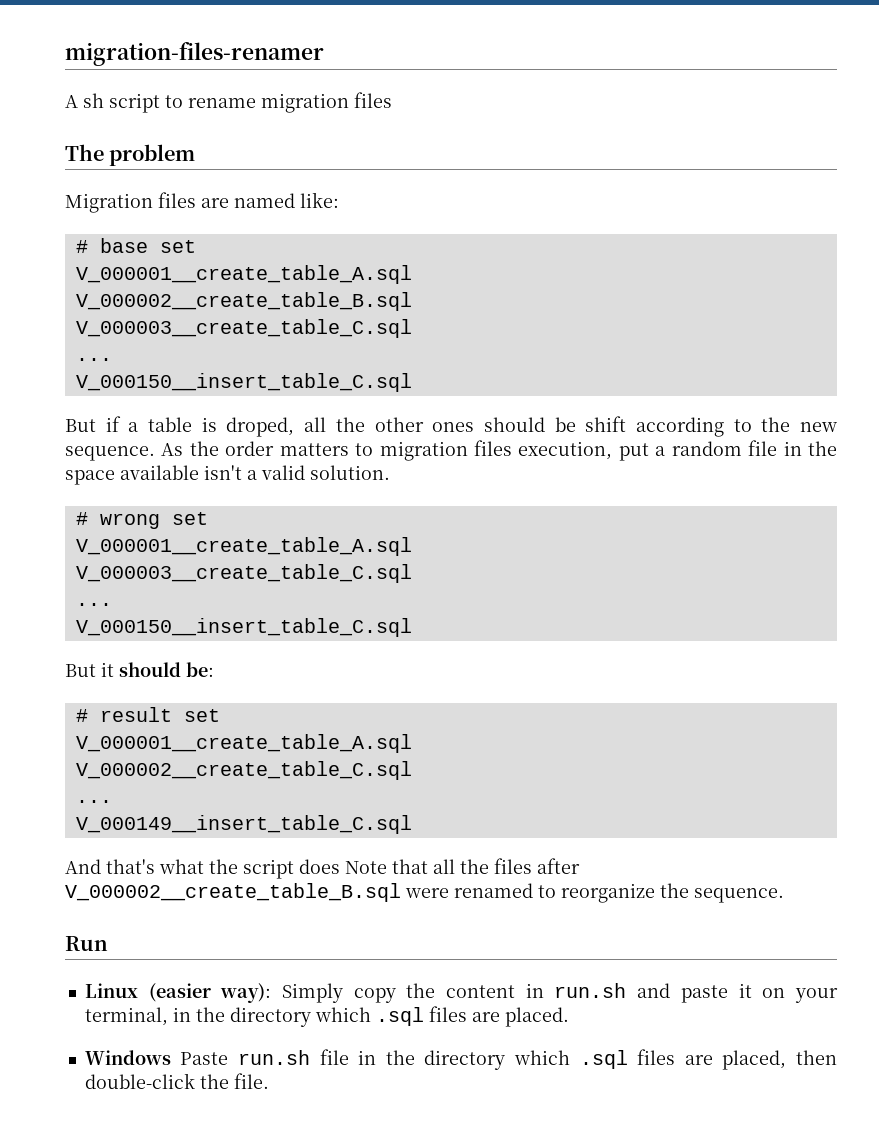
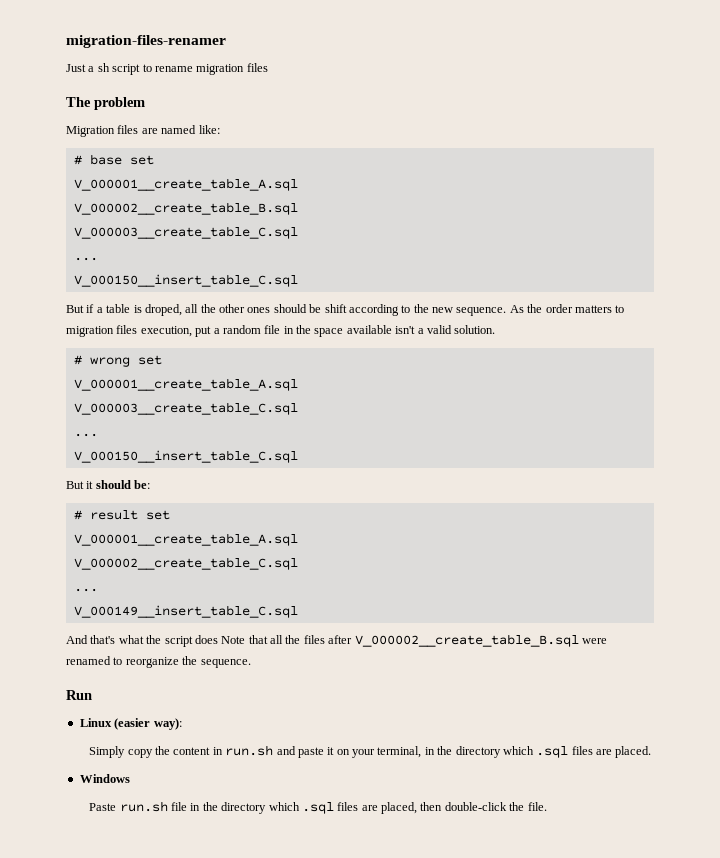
[65,95,78,108] A -> [66,64,95,72] Just a
(272, 993) none -> (182, 724) //
(171, 1057) none -> (130, 778) //

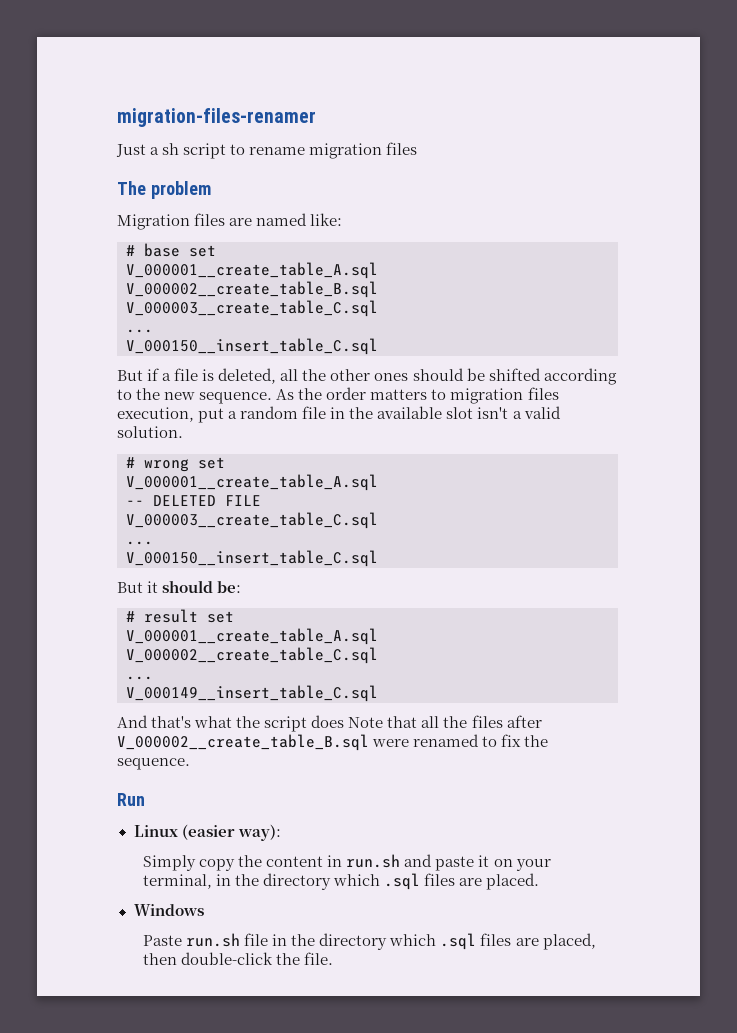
[106,304,182,316] table is droped, -> [174,368,277,384] file is deleted,
[324,304,347,313] shift -> [488,368,541,381] shifted
[314,325,392,337] space available -> [377,406,474,419] available slot
(298, 384) none -> [126,495,261,506] // -- DELETED FILE
[125,657,179,668] reorganize -> [501,734,522,747] fix

